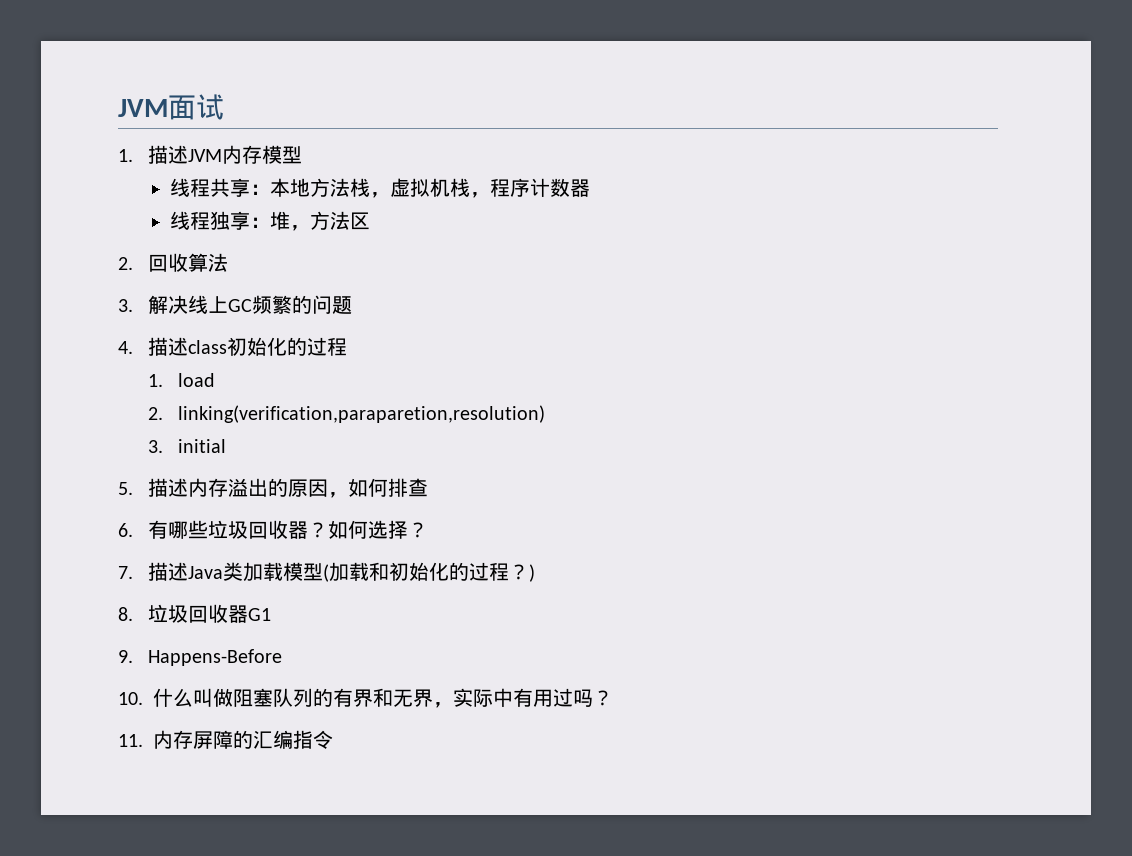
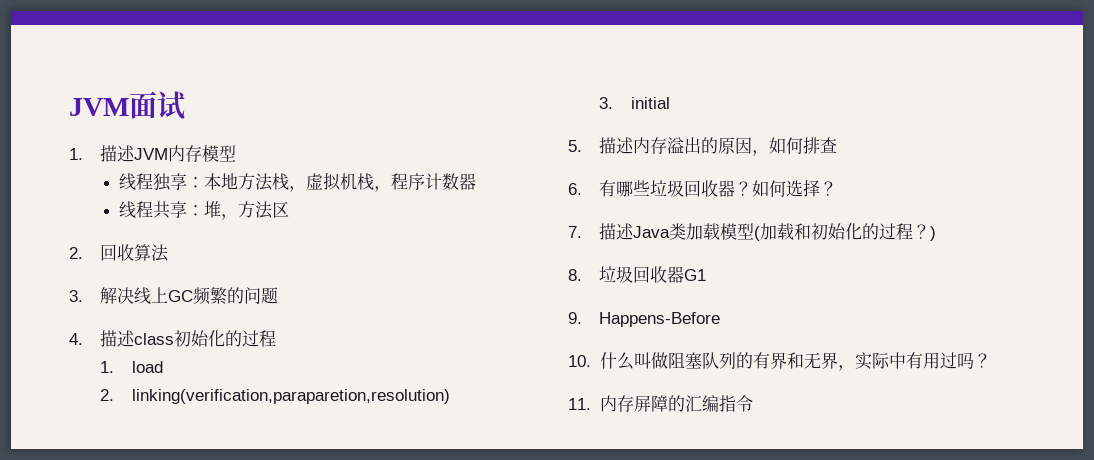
[210,178,231,197] 共 -> [152,173,171,191] 独
[210,211,231,230] 独 -> [152,201,170,219] 共

